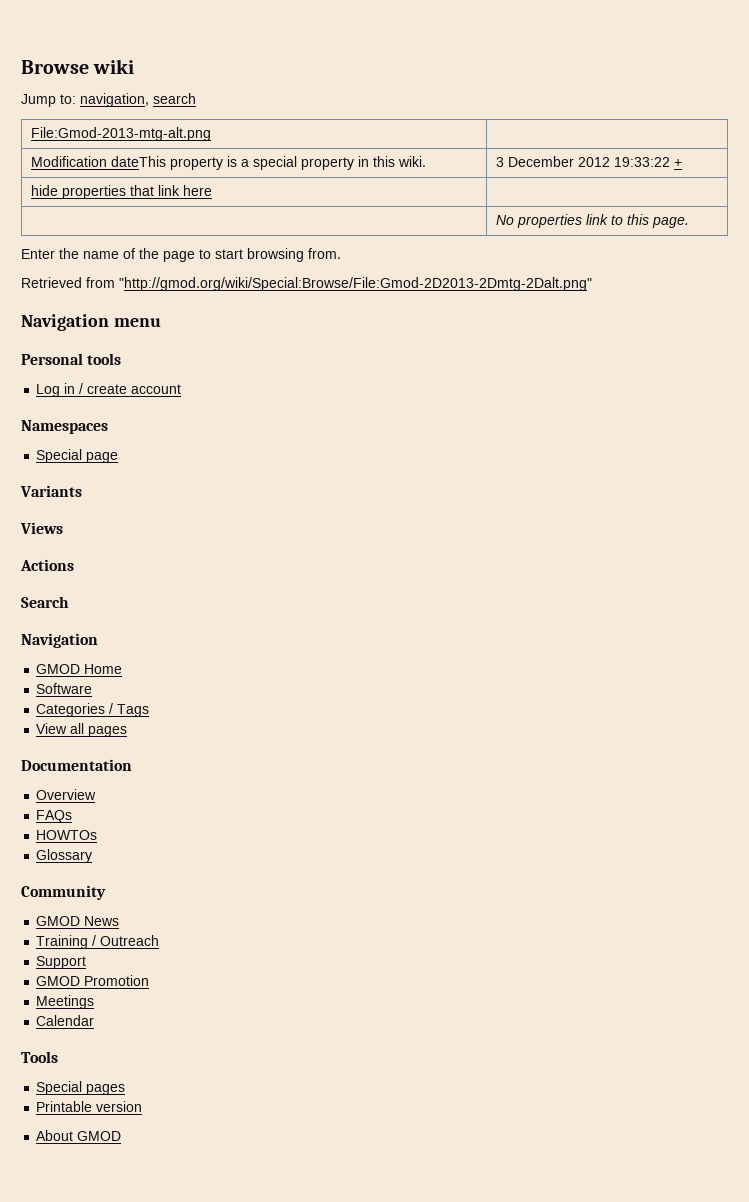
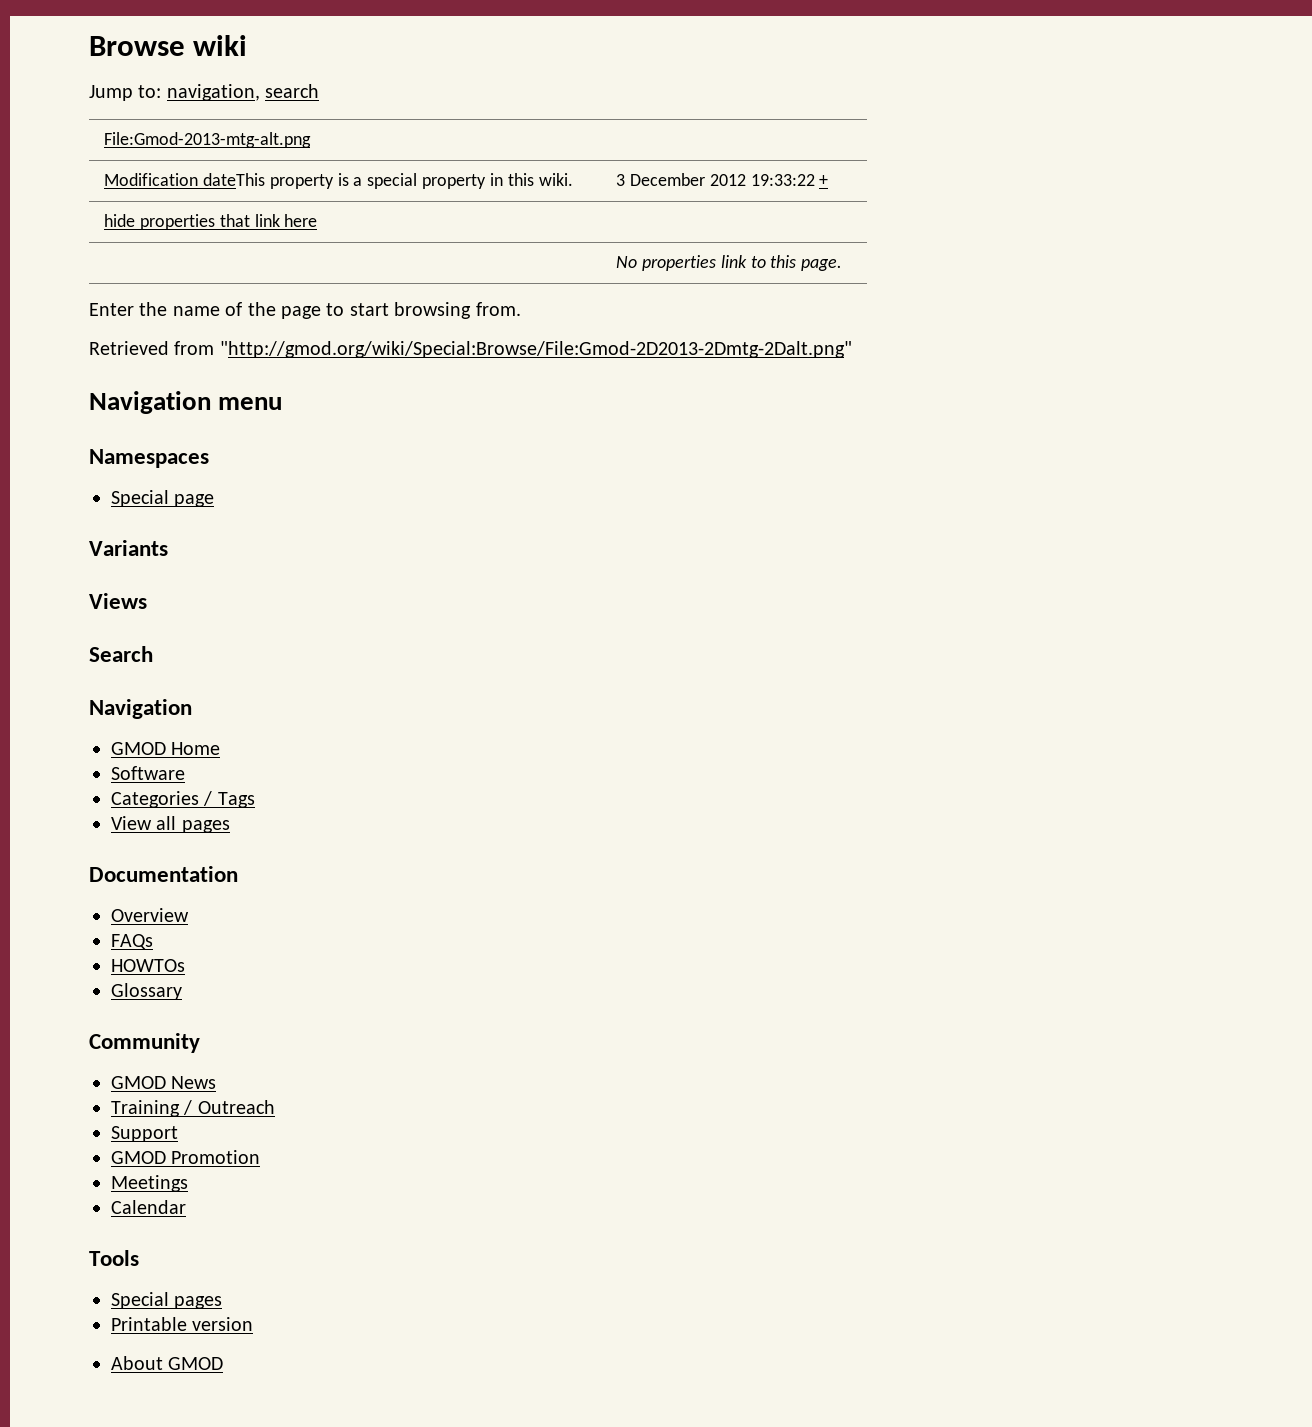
[21,353,122,365] [36,383,182,397] // Personal tools // Log in / create account -> (283, 403) none
[20,559,74,571] // Actions -> (147, 601) none

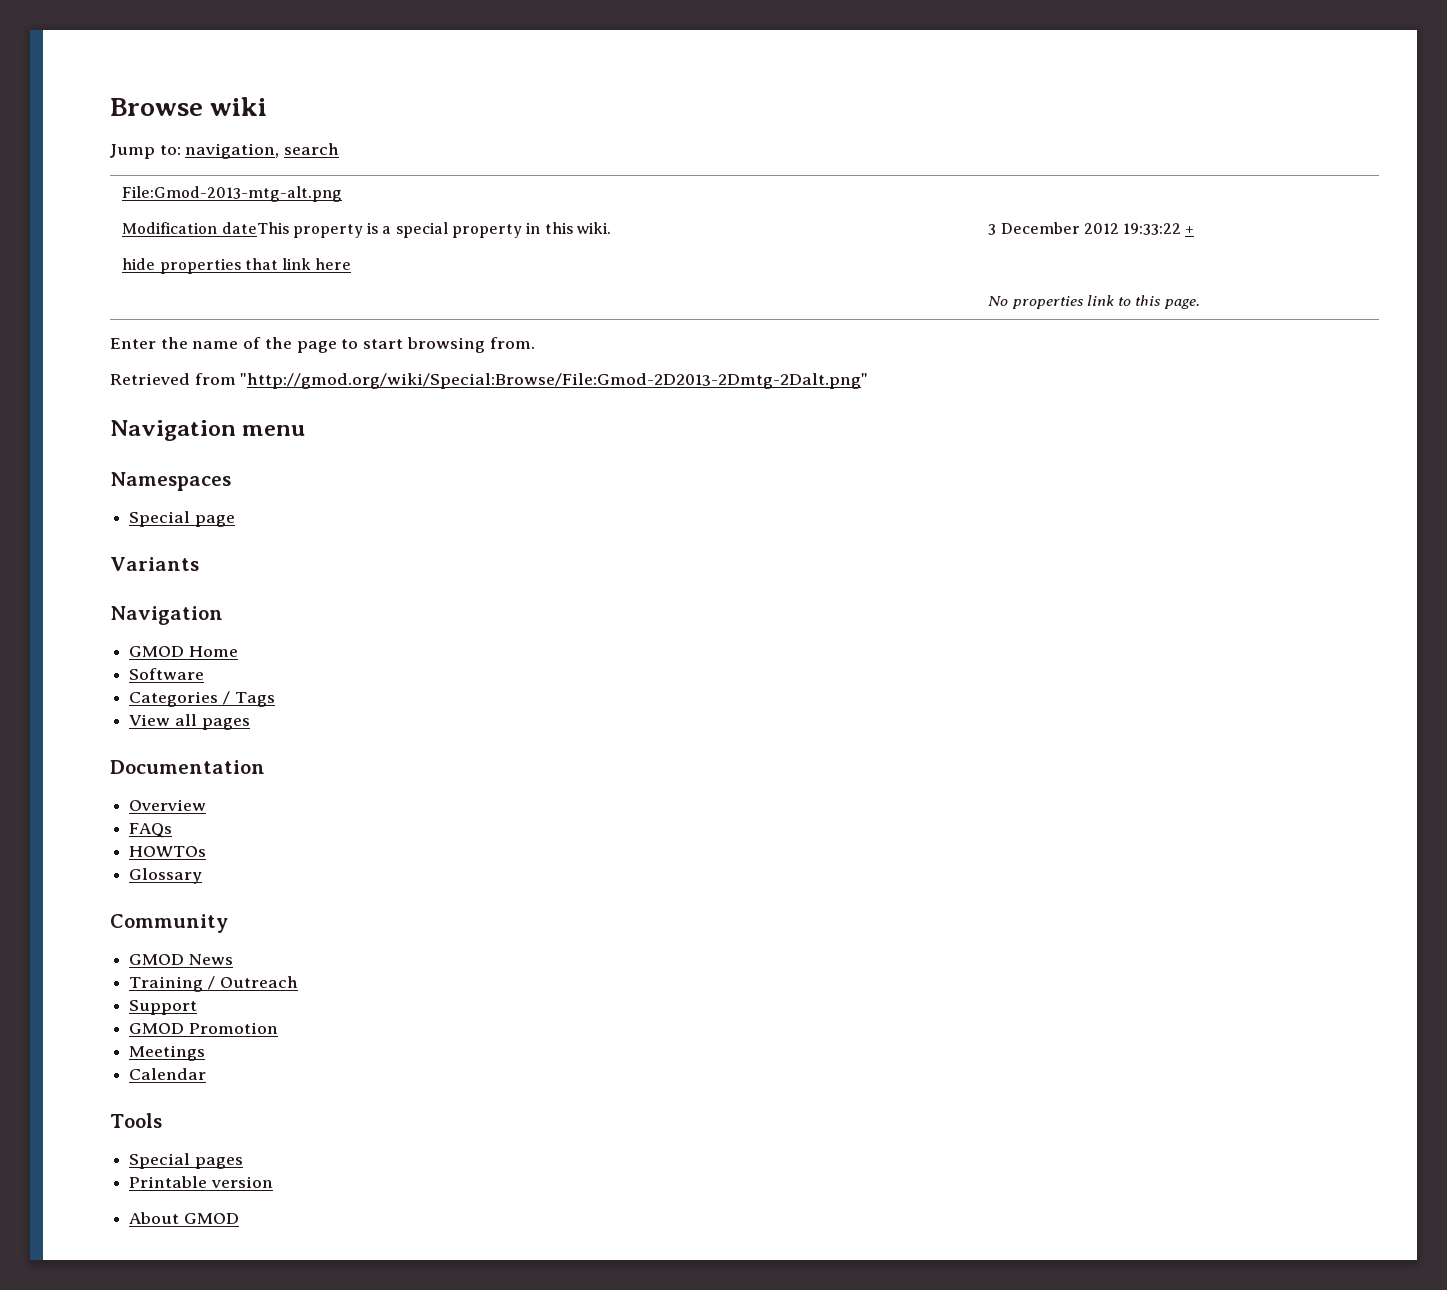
[89,593,147,609] [89,646,153,662] // Views // Search -> (199, 564) none

